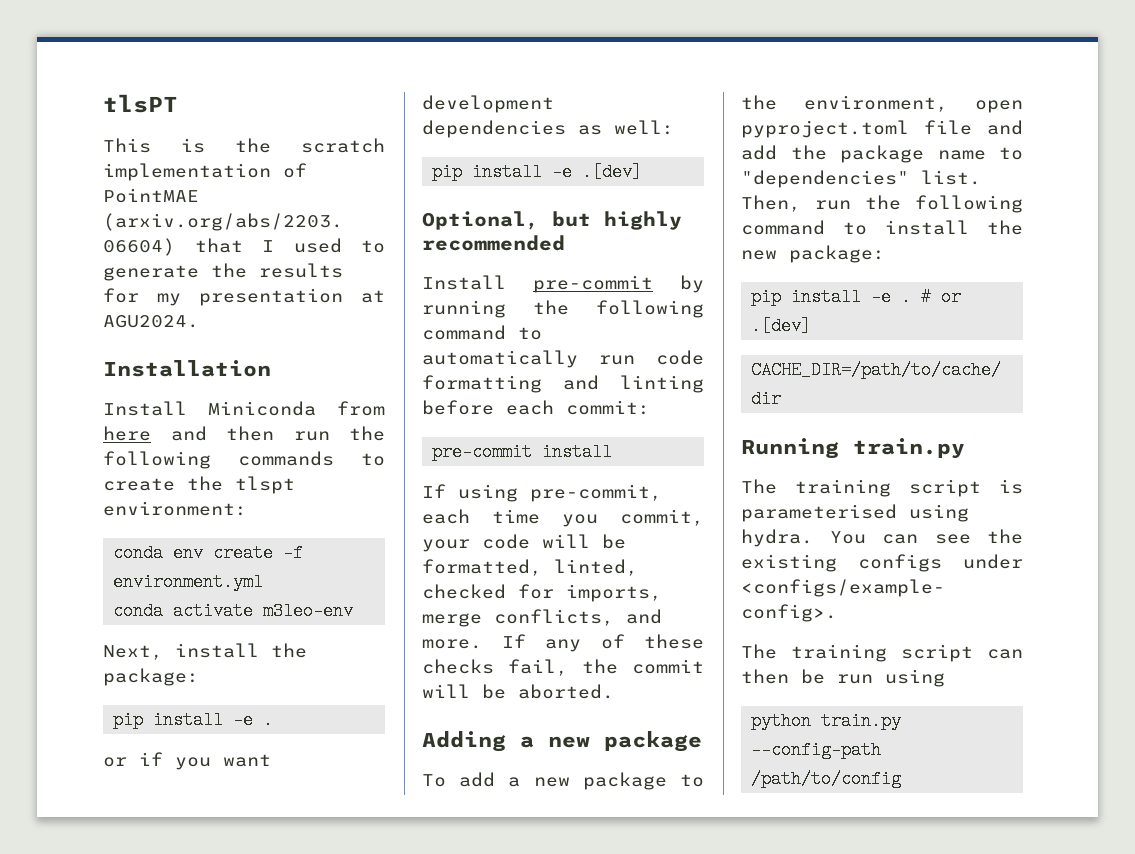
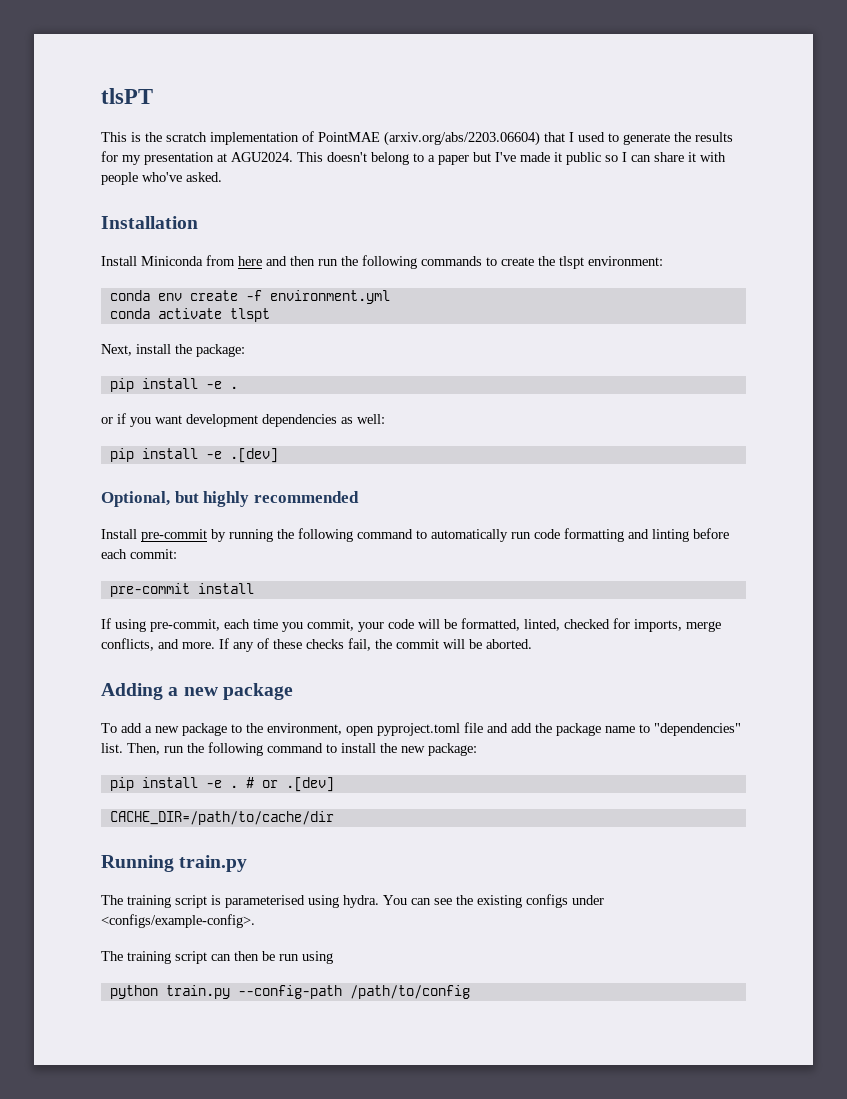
(199, 321) none -> [297,152,726,165] [101,172,222,185] This doesn't belong to a paper but I've made it public so I can share it with people who've asked.
[263,602,354,620] m3leo-env -> [229,308,270,322] tlspt

